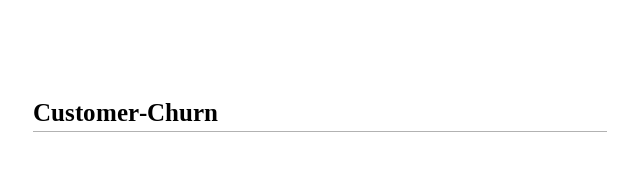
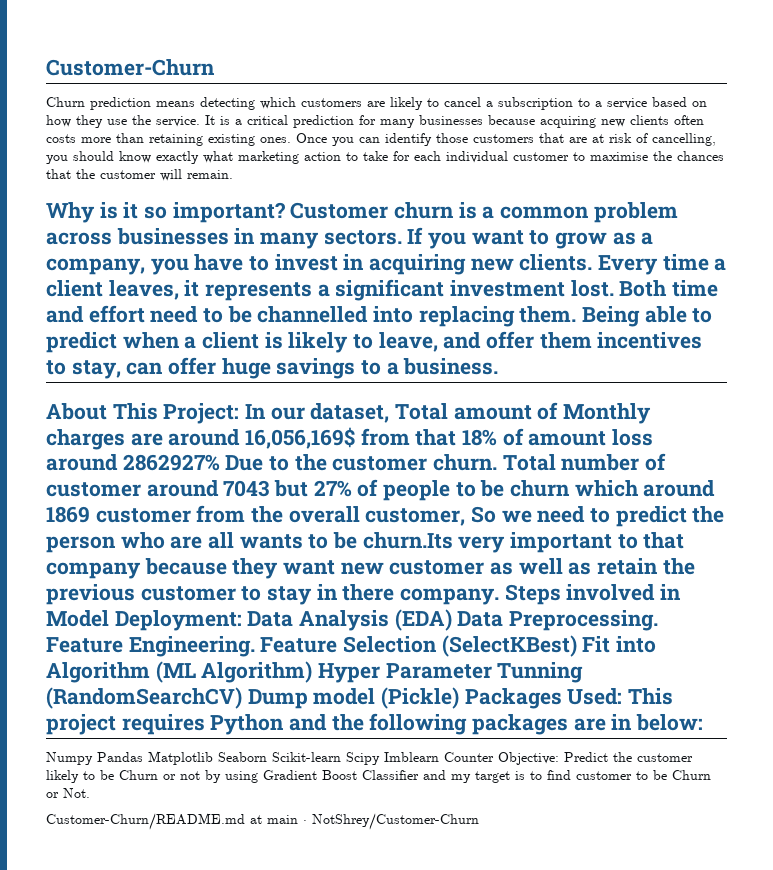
(218, 112) none -> [46,97,707,110] [46,115,704,128] [46,133,716,146] [46,151,724,164] [46,169,233,181] [46,202,678,223] [46,227,654,249] [46,254,727,275] [46,279,719,301] [46,305,713,327] [46,331,703,353] [46,357,499,379] [46,402,652,424] [46,427,654,450] [46,453,667,471] [46,479,716,501] [46,505,725,527] [46,532,685,553] [46,558,695,579] [46,584,682,605] [46,609,659,631] [46,635,657,657] [46,661,584,683] [46,687,674,709] [46,713,704,735] [46,751,693,765] [46,770,711,783] [46,788,90,798] [46,813,479,830] // Churn prediction means detecting which customers are likely to cancel a subscription to a service based on how they use the service. It is a critical prediction for many businesses because acquiring new clients often costs more than retaining existing ones. Once you can identify those customers that are at risk of cancelling, you should know exactly what marketing action to take for each individual customer to maximise the chances that the customer will remain. // Why is it so important? Customer churn is a common problem across businesses in many sectors. If you want to grow as a company, you have to invest in acquiring new clients. Every time a client leaves, it represents a significant investment lost. Both time and effort need to be channelled into replacing them. Being able to predict when a client is likely to leave, and offer them incentives to stay, can offer huge savings to a business. // About This Project: In our dataset, Total amount of Monthly charges are around 16,056,169$ from that 18% of amount loss around 2862927% Due to the customer churn. Total number of customer around 7043 but 27% of people to be churn which around 1869 customer from the overall customer, So we need to predict the person who are all wants to be churn.Its very important to that company because they want new customer as well as retain the previous customer to stay in there company. Steps involved in Model Deployment: Data Analysis (EDA) Data Preprocessing. Feature Engineering. Feature Selection (SelectKBest) Fit into Algorithm (ML Algorithm) Hyper Parameter Tunning (RandomSearchCV) Dump model (Pickle) Packages Used: This project requires Python and the following packages are in below: // Numpy Pandas Matplotlib Seaborn Scikit-learn Scipy Imblearn Counter Objective: Predict the customer likely to be Churn or not by using Gradient Boost Classifier and my target is to find customer to be Churn or Not. // Customer-Churn/README.md at main · NotShrey/Customer-Churn

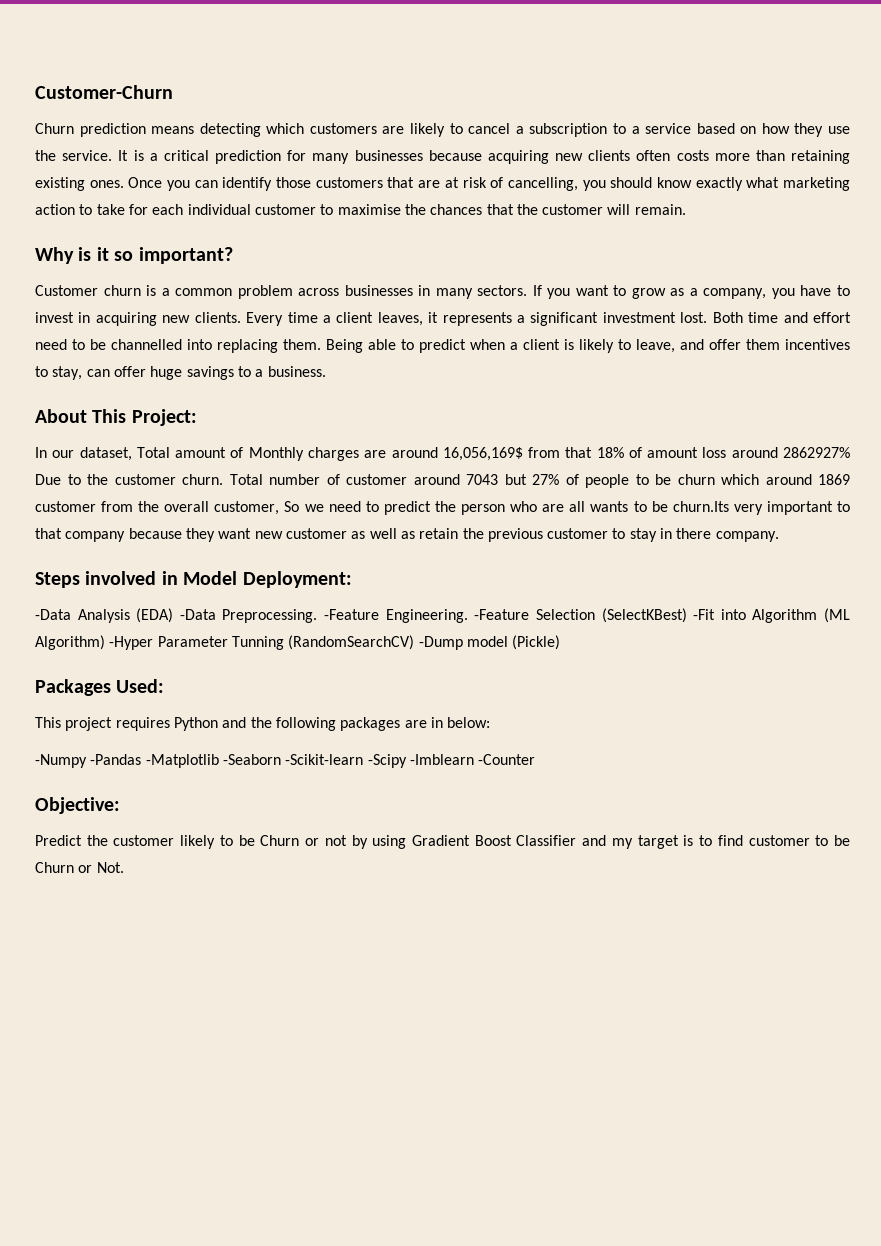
(286, 212) none -> (233, 255) //
(240, 413) none -> (197, 417) //
(500, 596) none -> (779, 536) //
[247,611,294,627] Data -> [35,609,71,620] // -Data
[457,610,659,631] [46,636,338,657] Data Preprocessing. Feature Engineering. Feature -> [179,609,530,623] -Data Preprocessing. -Feature Engineering. -Feature
[582,636,611,653] Fit -> [693,609,716,620] -Fit
[318,663,381,683] Hyper -> [109,636,154,650] -Hyper
[247,689,308,709] Dump -> [418,636,463,650] -Dump
(460, 698) none -> (561, 642) //
(623, 696) none -> (165, 686) //
[46,751,494,765] Numpy Pandas Matplotlib Seaborn Scikit-learn Scipy Imblearn Counter -> [35,754,536,768] -Numpy -Pandas -Matplotlib -Seaborn -Scikit-learn -Scipy -Imblearn -Counter //
(559, 758) none -> (120, 805) //
[46,813,479,830] // Customer-Churn/README.md at main · NotShrey/Customer-Churn -> (124, 867) none

